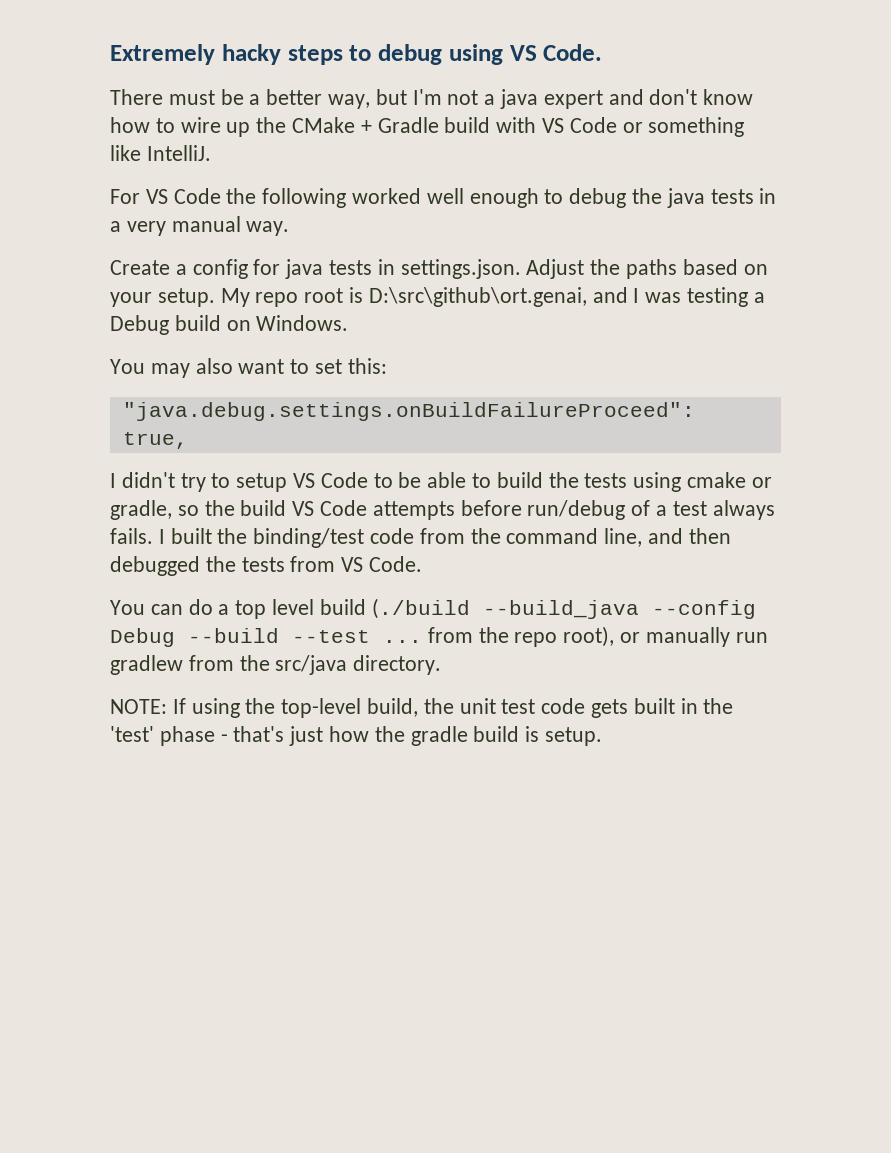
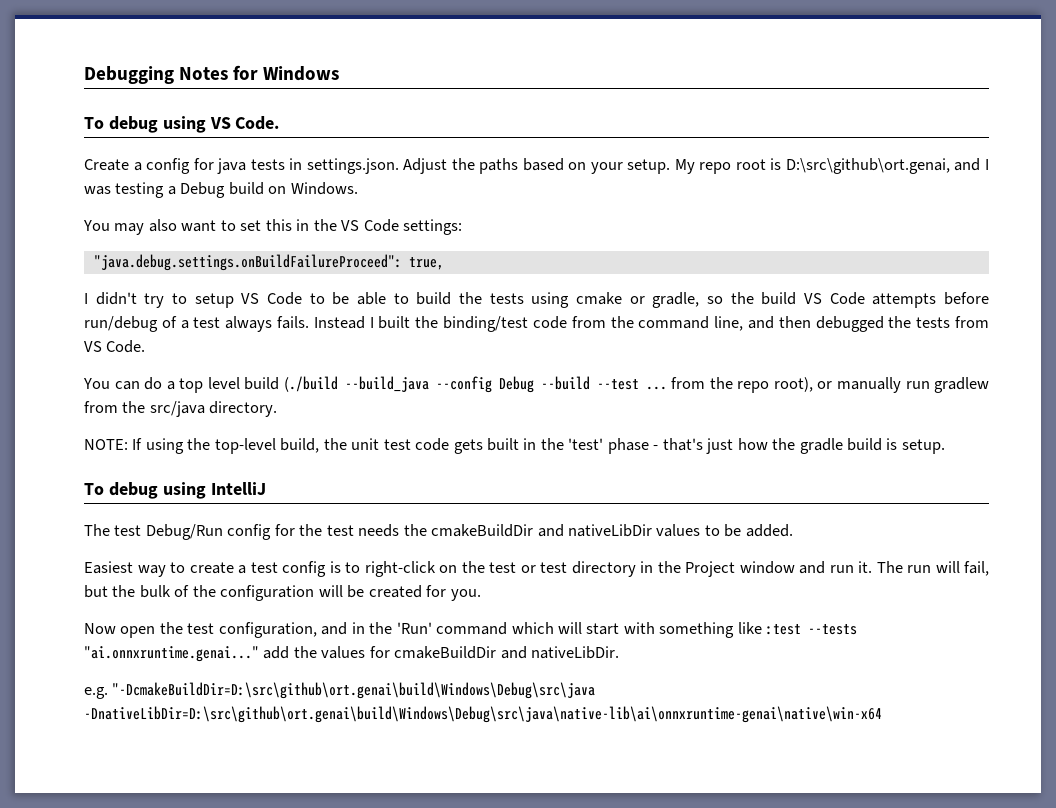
[110,44,372,65] Extremely hacky steps to -> [84,65,340,84] [84,117,104,129] Debugging Notes for Windows // To
[110,89,754,109] [110,117,745,137] [110,145,211,161] [110,188,777,208] [110,216,290,236] // There must be a better way, but I'm not a java expert and don't know how to wire up the CMake + Gradle build with VS Code or something like IntelliJ. // For VS Code the following worked well enough to debug the java tests in a very manual way. -> (280, 123) none
[347,358,387,374] this: -> [265,219,463,235] this in the VS Code settings:
(153, 536) none -> [313,316,365,329] Instead
(603, 736) none -> [84,482,266,499] [84,524,793,540] [84,561,989,577] [84,585,481,601] [84,622,858,638] [84,646,620,662] [84,682,596,699] [84,706,882,723] // To debug using IntelliJ // The test Debug/Run config for the test needs the cmakeBuildDir and nativeLibDir values to be added. // Easiest way to create a test config is to right-click on the test or test directory in the Project window and run it. The run will fail, but the bulk of the configuration will be created for you. // Now open the test configuration, and in the 'Run' command which will start with something like :test --tests "ai.onnxruntime.genai..." add the values for cmakeBuildDir and nativeLibDir. // e.g. "-DcmakeBuildDir=D:\src\github\ort.genai\build\Windows\Debug\src\java -DnativeLibDir=D:\src\github\ort.genai\build\Windows\Debug\src\java\native-lib\ai\onnxruntime-genai\native\win-x64

